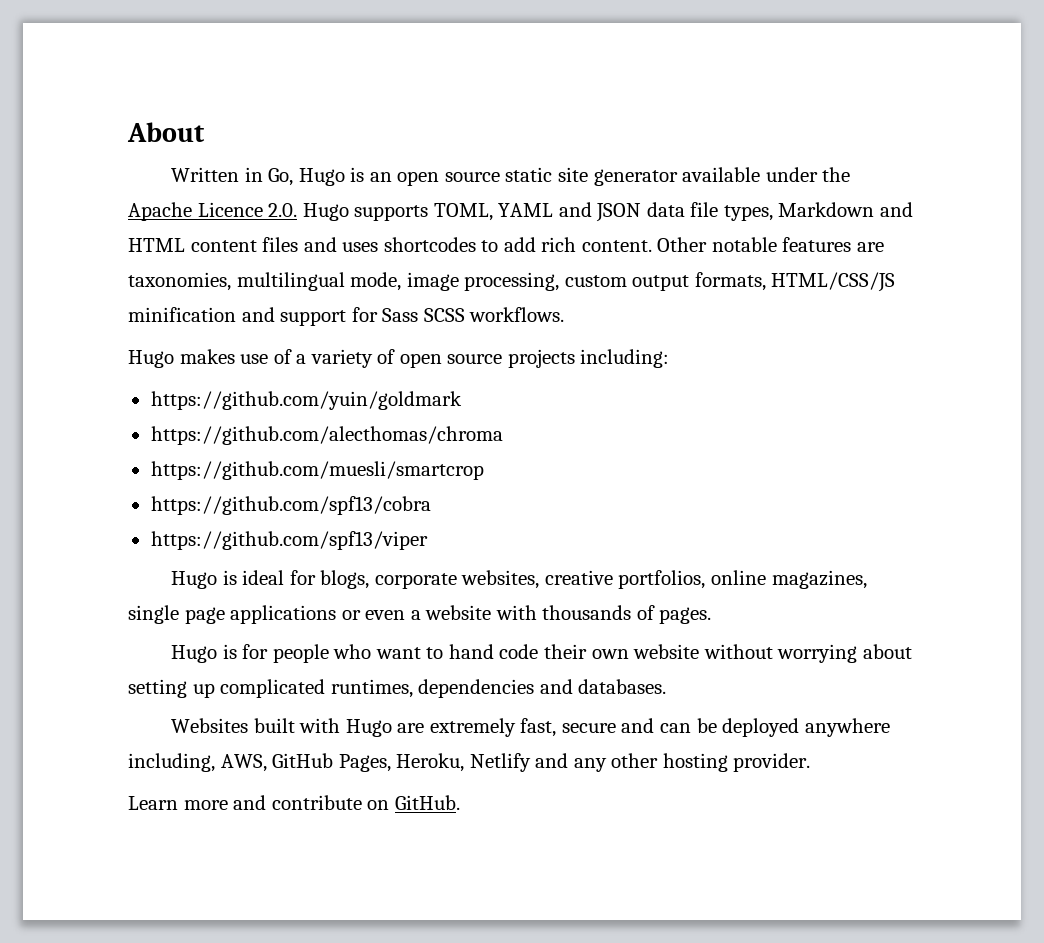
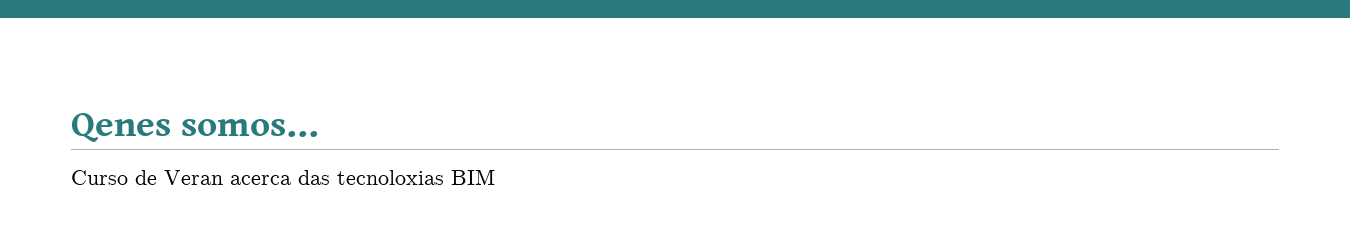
[127,122,205,142] [171,167,851,186] [128,202,913,222] [128,237,884,252] [128,272,896,292] [128,307,565,326] [128,349,670,368] [150,391,462,410] [150,426,503,445] [150,461,484,480] [150,496,431,515] [150,531,428,550] [171,570,867,589] [128,605,712,624] [171,644,912,663] [128,679,667,698] [171,718,890,737] [128,753,811,772] [128,795,460,810] About // Written in Go, Hugo is an open source static site generator available under the Apache Licence 2.0. Hugo supports TOML, YAML and JSON data file types, Markdown and HTML content files and uses shortcodes to add rich content. Other notable features are taxonomies, multilingual mode, image processing, custom output formats, HTML/CSS/JS minification and support for Sass SCSS workflows. // Hugo makes use of a variety of open source projects including: // https://github.com/yuin/goldmark // https://github.com/alecthomas/chroma // https://github.com/muesli/smartcrop // https://github.com/spf13/cobra // https://github.com/spf13/viper // Hugo is ideal for blogs, corporate websites, creative portfolios, online magazines, single page applications or even a website with thousands of pages. // Hugo is for people who want to hand code their own website without worrying about setting up complicated runtimes, dependencies and databases. // Websites built with Hugo are extremely fast, secure and can be deployed anywhere including, AWS, GitHub Pages, Heroku, Netlify and any other hosting provider. // Learn more and contribute on GitHub. -> [71,113,320,142] [71,169,495,185] Qenes somos... // Curso de Veran acerca das tecnoloxias BIM

